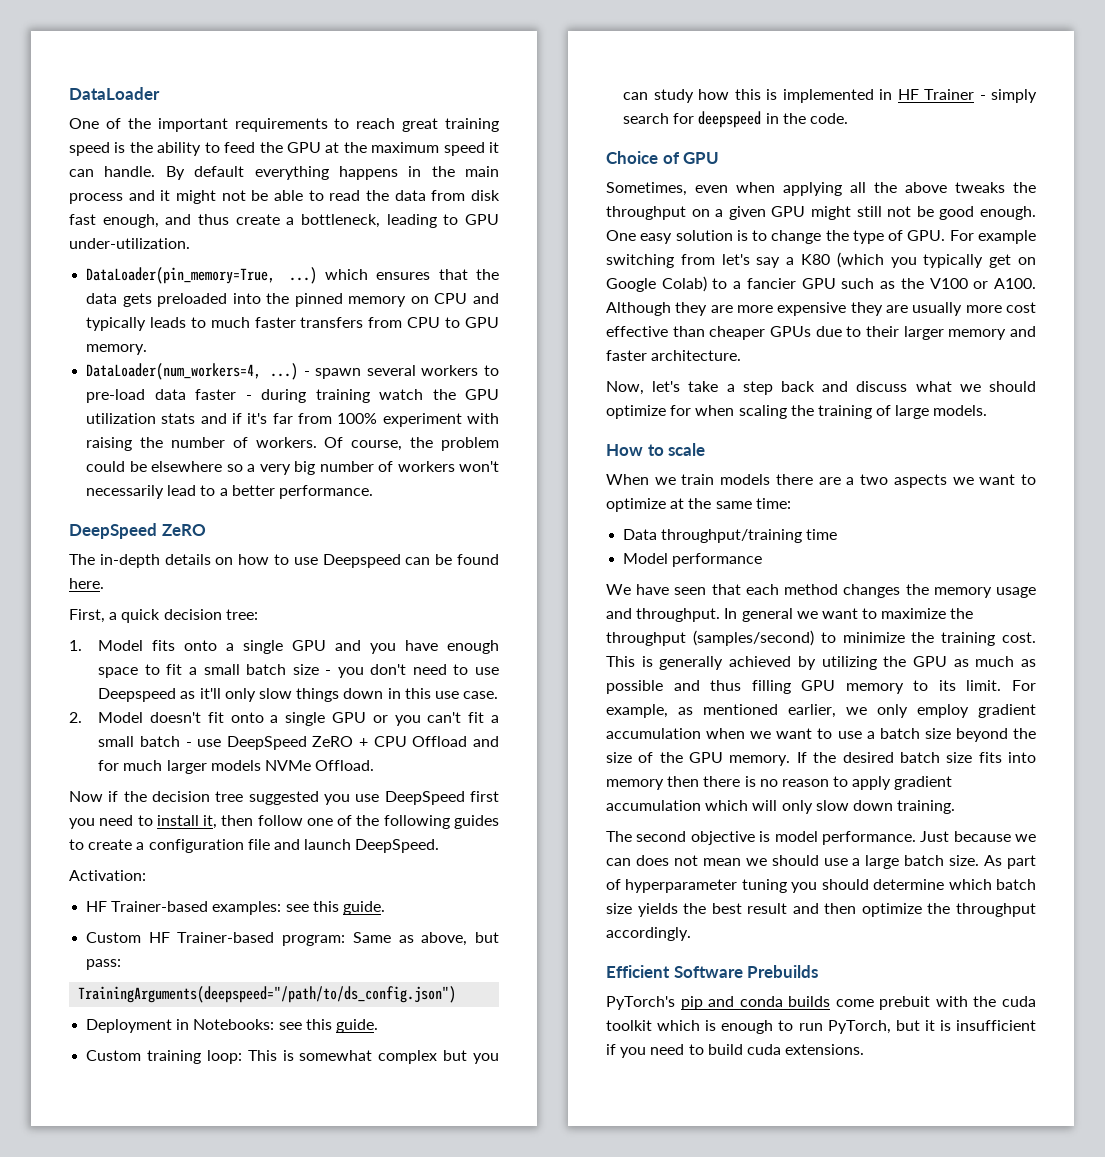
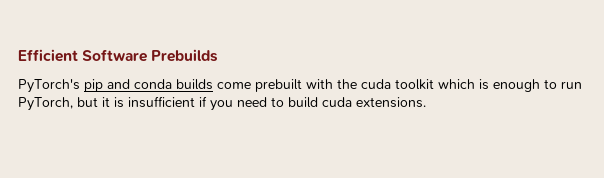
[69,87,160,100] [69,118,499,132] [69,142,500,156] [69,166,499,180] [69,190,501,204] [69,214,499,228] [69,238,190,249] [86,267,499,284] [86,293,500,307] [86,317,499,331] [86,344,148,355] [86,363,499,380] [86,389,499,403] [86,413,499,427] [86,437,499,451] [86,461,499,475] [86,485,373,499] [69,523,206,539] [69,554,500,568] [69,578,104,589] [69,609,258,623] [69,640,500,654] [98,664,500,678] [98,688,499,702] [69,712,499,726] [98,736,499,750] [98,760,375,774] [69,791,499,805] [69,815,499,829] [69,839,440,853] [69,870,146,881] [86,901,385,915] [86,932,499,946] [86,959,122,970] [78,986,457,1003] [86,1019,378,1033] [86,1050,499,1064] [623,89,1037,103] [623,111,848,128] [606,151,720,164] [606,182,1036,196] [606,206,1036,220] [606,230,1036,244] [606,252,1036,268] [606,276,1036,292] [606,302,1036,316] [606,326,1036,340] [606,350,742,361] [606,381,1036,395] [606,405,988,419] [606,443,706,456] [606,474,1036,488] [606,498,791,512] [623,529,838,543] [623,553,763,567] [606,584,1036,598] [606,608,974,622] [606,630,1036,646] [606,656,1036,670] [606,680,1036,694] [606,704,1036,718] [606,728,1036,742] [606,752,1036,766] [606,776,953,790] [606,800,956,814] [606,831,1036,845] [606,855,1036,869] [606,879,1036,893] [606,903,1036,917] [606,927,691,941] DataLoader // One of the important requirements to reach great training speed is the ability to feed the GPU at the maximum speed it can handle. By default everything happens in the main process and it might not be able to read the data from disk fast enough, and thus create a bottleneck, leading to GPU under-utilization. // DataLoader(pin_memory=True, ...) which ensures that the data gets preloaded into the pinned memory on CPU and typically leads to much faster transfers from CPU to GPU memory. // DataLoader(num_workers=4, ...) - spawn several workers to pre-load data faster - during training watch the GPU utilization stats and if it's far from 100% experiment with raising the number of workers. Of course, the problem could be elsewhere so a very big number of workers won't necessarily lead to a better performance. // DeepSpeed ZeRO // The in-depth details on how to use Deepspeed can be found here. // First, a quick decision tree: // 1. Model fits onto a single GPU and you have enough space to fit a small batch size - you don't need to use Deepspeed as it'll only slow things down in this use case. // 2. Model doesn't fit onto a single GPU or you can't fit a small batch - use DeepSpeed ZeRO + CPU Offload and for much larger models NVMe Offload. // Now if the decision tree suggested you use DeepSpeed first you need to install it, then follow one of the following guides to create a configuration file and launch DeepSpeed. // Activation: // HF Trainer-based examples: see this guide. // Custom HF Trainer-based program: Same as above, but pass: // TrainingArguments(deepspeed="/path/to/ds_config.json") // Deployment in Notebooks: see this guide. // Custom training loop: This is somewhat complex but you can study how this is implemented in HF Trainer - simply search for deepspeed in the code. // Choice of GPU // Sometimes, even when applying all the above tweaks the throughput on a given GPU might still not be good enough. One easy solution is to change the type of GPU. For example switching from let's say a K80 (which you typically get on Google Colab) to a fancier GPU such as the V100 or A100. Although they are more expensive they are usually more cost effective than cheaper GPUs due to their larger memory and faster architecture. // Now, let's take a step back and discuss what we should optimize for when scaling the training of large models. // How to scale // When we train models there are a two aspects we want to optimize at the same time: // Data throughput/training time // Model performance // We have seen that each method changes the memory usage and throughput. In general we want to maximize the throughput (samples/second) to minimize the training cost. This is generally achieved by utilizing the GPU as much as possible and thus filling GPU memory to its limit. For example, as mentioned earlier, we only employ gradient accumulation when we want to use a batch size beyond the size of the GPU memory. If the desired batch size fits into memory then there is no reason to apply gradient accumulation which will only slow down training. // The second objective is model performance. Just because we can does not mean we should use a large batch size. As part of hyperparameter tuning you should determine which batch size yields the best result and then optimize the throughput accordingly. // -> (18, 55) none
[879,996,931,1010] prebuit -> [255,79,302,92] prebuilt

